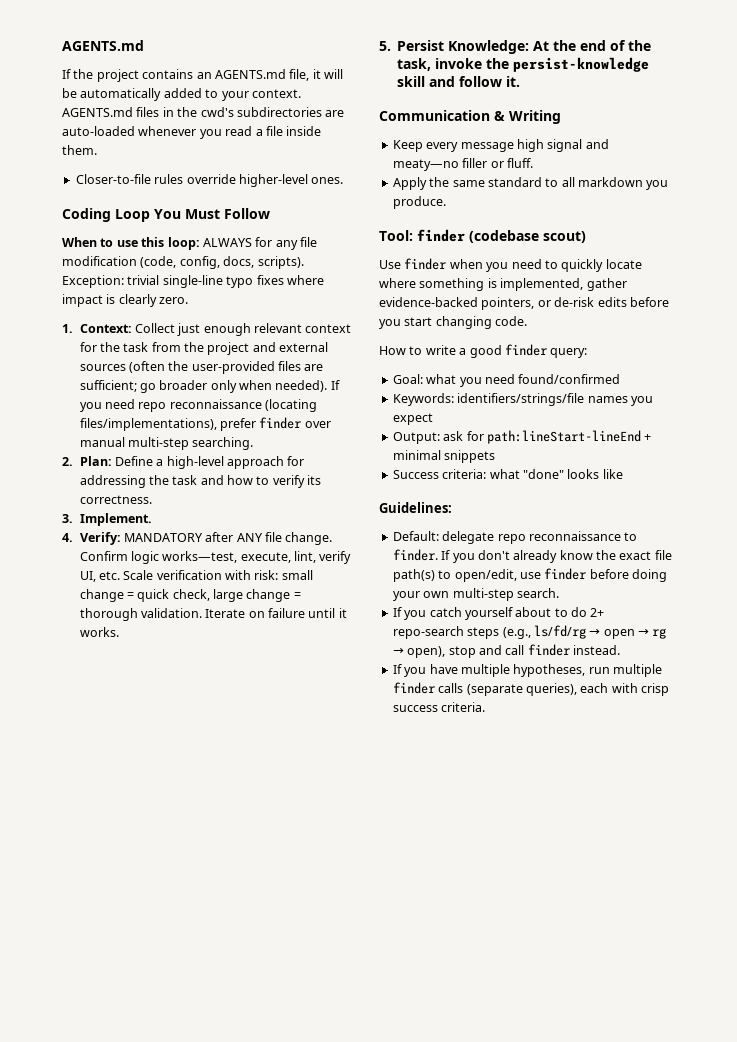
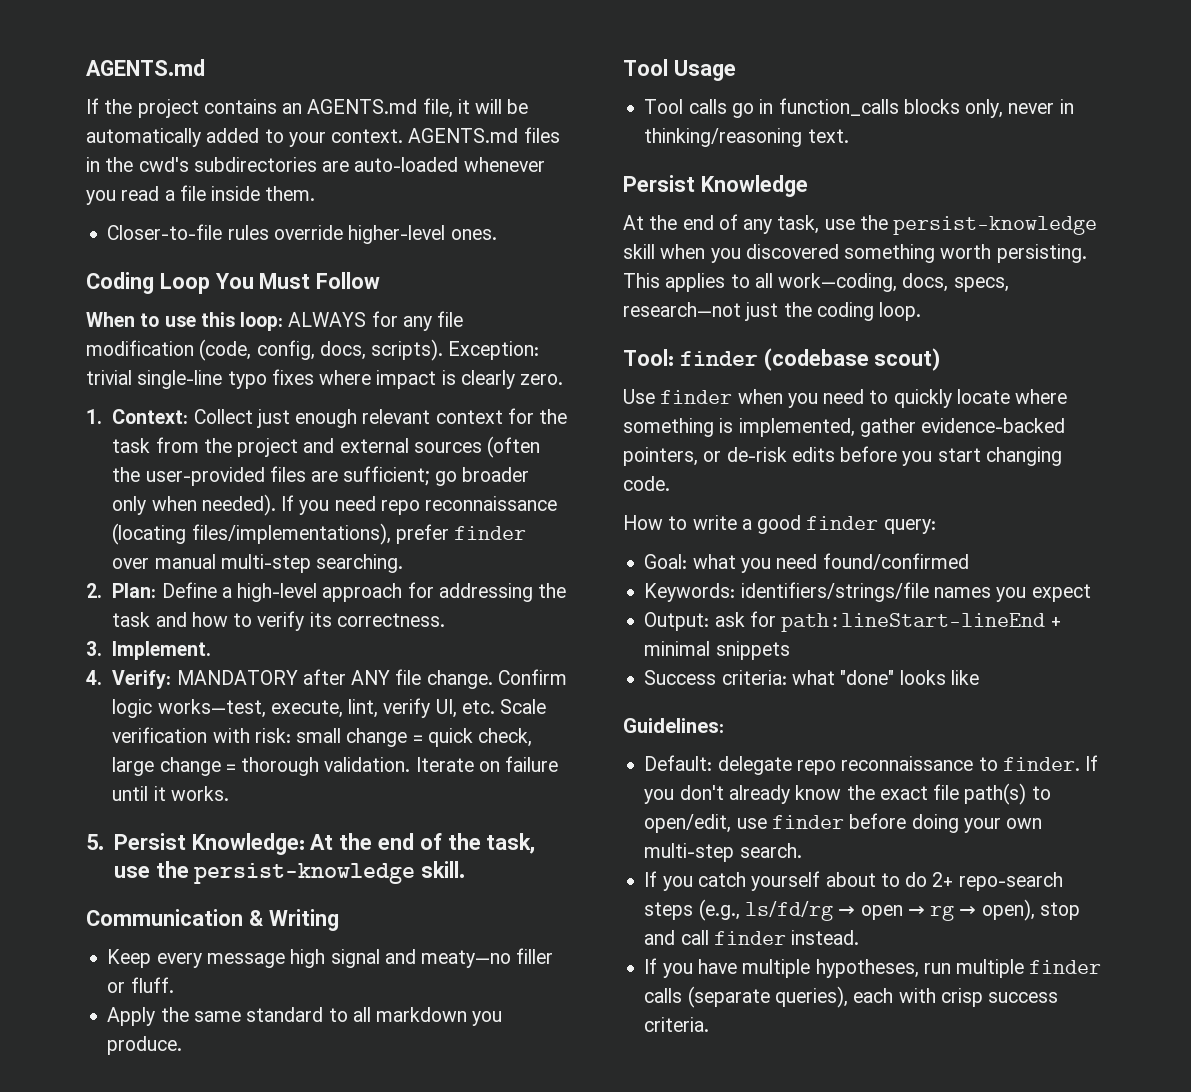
[435,57,650,72] [397,76,521,87] invoke the persist-knowledge skill and follow it. -> [113,861,466,884] use the persist-knowledge skill.
(446, 202) none -> [623,59,736,81] [644,98,1074,118] [644,128,849,147] [623,175,808,197] [623,214,1098,235] [623,244,1087,263] [623,273,1009,292] [623,302,922,321] // Tool Usage // Tool calls go in function_calls blocks only, never in thinking/reasoning text. // Persist Knowledge // At the end of any task, use the persist-knowledge skill when you discovered something worth persisting. This applies to all work—coding, docs, specs, research—not just the coding loop.

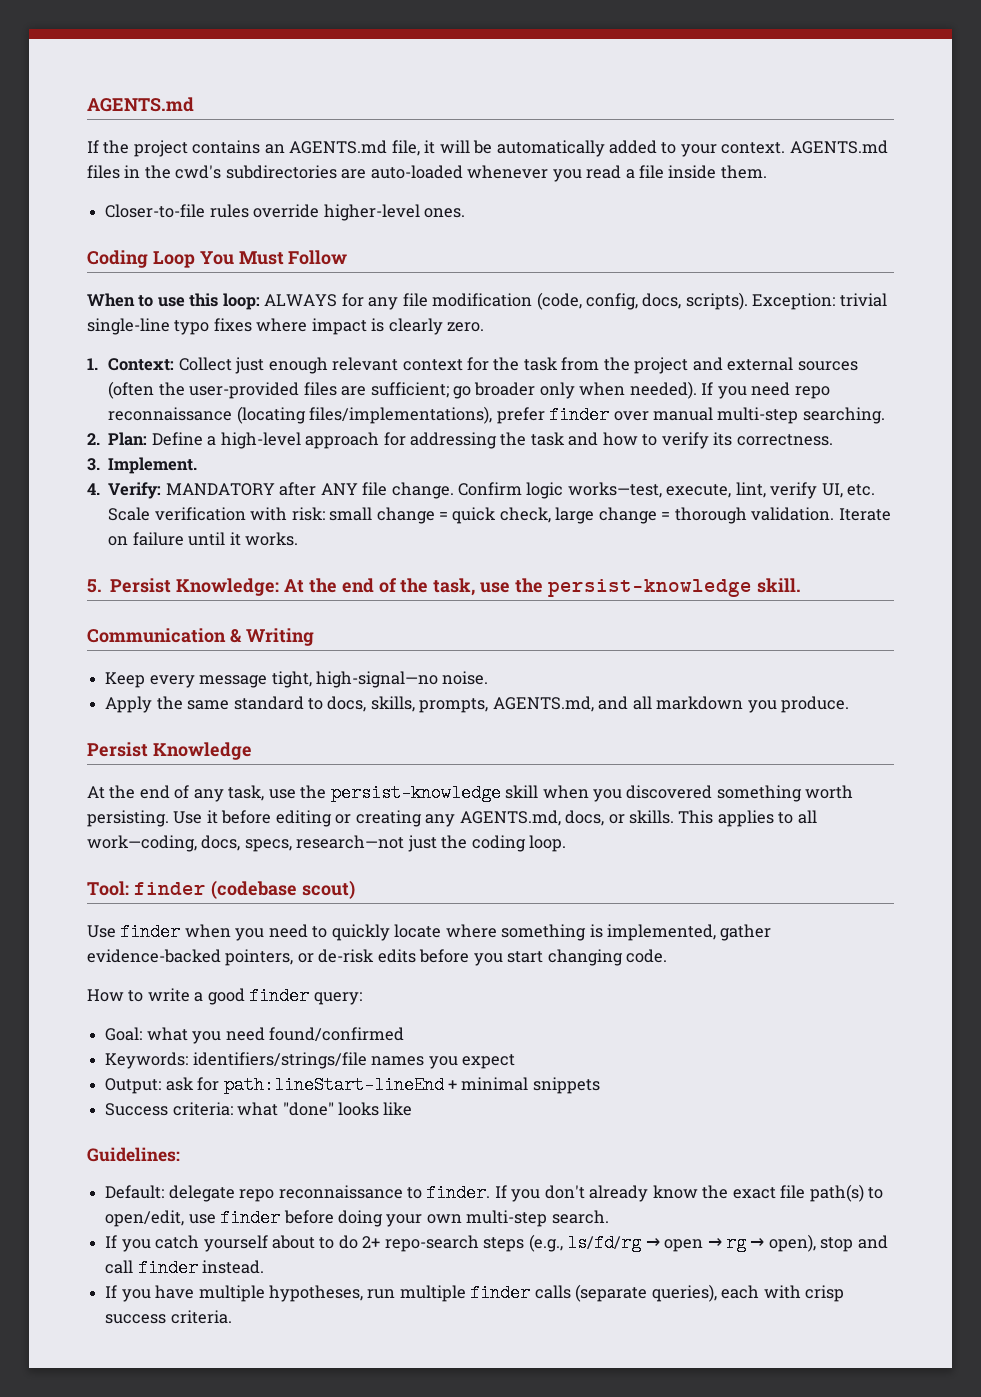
[290,948,554,968] [107,977,174,993] high signal and meaty—no filler or fluff. -> [271,671,489,688] tight, high-signal—no noise.
(348, 1015) none -> [327,696,629,713] docs, skills, prompts, AGENTS.md, and
[623,59,736,81] [644,98,1074,118] [644,128,849,147] // Tool Usage // Tool calls go in function_calls blocks only, never in thinking/reasoning text. -> (850, 704) none
(1087, 253) none -> [173,810,675,827] Use it before editing or creating any AGENTS.md, docs, or skills.

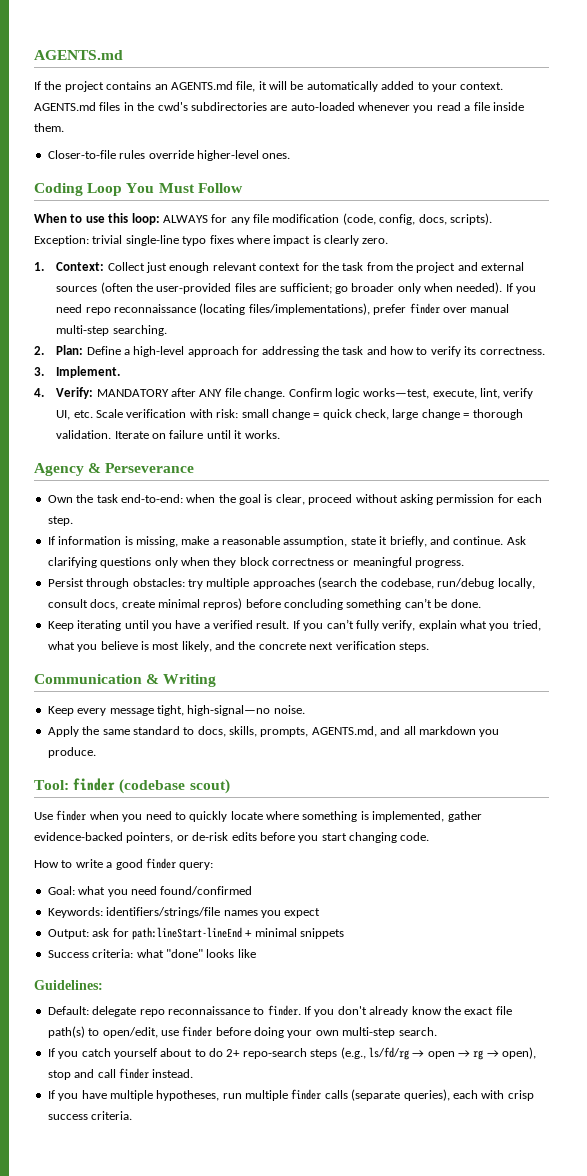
[87,578,801,597] 5. Persist Knowledge: At the end of the task, use the persist-knowledge skill. -> [34,463,195,476] [47,494,542,505] [47,516,73,526] [47,536,526,547] [47,557,465,568] [47,577,535,589] [47,598,481,610] [47,619,541,631] [47,641,429,652] Agency & Perseverance // Own the task end-to-end: when the goal is clear, proceed without asking permission for each step. // If information is missing, make a reasonable assumption, state it briefly, and continue. Ask clarifying questions only when they block correctness or meaningful progress. // Persist through obstacles: try multiple approaches (search the codebase, run/debug locally, consult docs, create minimal repros) before concluding something can’t be done. // Keep iterating until you have a verified result. If you can’t fully verify, explain what you tried, what you believe is most likely, and the concrete next verification steps.
[87,742,252,760] [87,784,854,802] [87,810,817,827] [87,835,567,852] // Persist Knowledge // At the end of any task, use the persist-knowledge skill when you discovered something worth persisting. Use it before editing or creating any AGENTS.md, docs, or skills. This applies to all work—coding, docs, specs, research—not just the coding loop. -> (96, 752) none

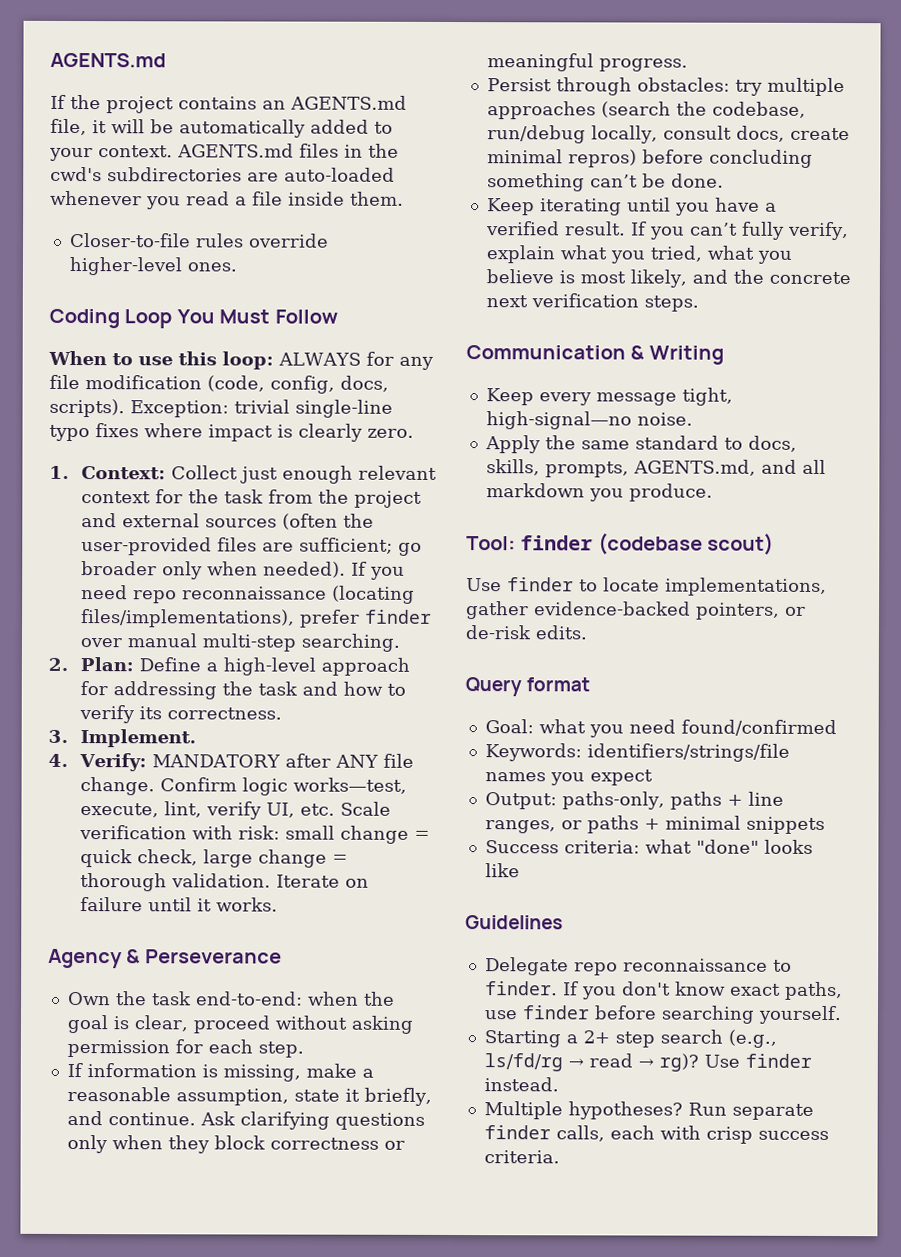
[89,811,445,822] when you need to quickly locate where something is implemented, -> [579,577,827,596] to locate implementations,
[231,832,430,843] [34,858,214,870] edits before you start changing code. // How to write a good finder query: -> [535,625,588,640] [465,677,591,697] edits. // Query format
[92,927,242,940] ask for path:lineStart-lineEnd -> [561,791,784,810] [484,815,639,834] paths-only, paths + line ranges, or paths
[34,980,103,990] [47,1006,137,1017] Guidelines: // Default: delegate -> [465,915,563,930] [484,957,569,976] Guidelines // Delegate
[369,1006,512,1017] [47,1026,437,1038] [47,1047,537,1060] [47,1068,194,1080] [47,1089,450,1101] already know the exact file path(s) to open/edit, use finder before doing your own multi-step search. // If you catch yourself about to do 2+ repo-search steps (e.g., ls/fd/rg → open → rg → open), stop and call finder instead. // If you have multiple hypotheses, run multiple finder calls (separate queries), -> [674,981,843,1001] [483,1005,842,1025] [483,1029,777,1048] [483,1053,812,1072] [483,1077,559,1092] [483,1101,814,1120] [483,1125,605,1142] know exact paths, use finder before searching yourself. // Starting a 2+ step search (e.g., ls/fd/rg → read → rg)? Use finder instead. // Multiple hypotheses? Run separate finder calls,

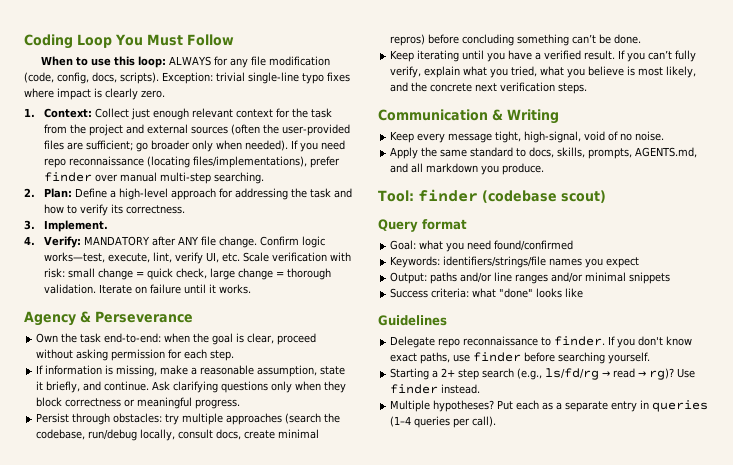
[50,52,166,68] [50,94,407,114] [50,118,393,138] [49,143,399,162] [50,166,395,182] [50,190,404,210] [68,232,329,248] [68,256,237,276] AGENTS.md // If the project contains an AGENTS.md file, it will be automatically added to your context. AGENTS.md files in the cwd's subdirectories are auto-loaded whenever you read a file inside them. // Closer-to-file rules override higher-level ones. // -> (24, 41) none
[485,411,632,430] high-signal—no -> [524,131,633,143] high-signal, void of no
[466,577,827,596] [466,601,806,620] [465,625,588,640] // Use finder to locate implementations, gather evidence-backed pointers, or de-risk edits. -> (606, 196) none
[561,791,784,810] [484,815,660,834] paths-only, paths + line ranges, or paths + -> [430,272,584,284] paths and/or line ranges and/or
[687,1102,814,1120] [483,1125,829,1144] [483,1150,560,1164] Run separate finder calls, each with crisp success criteria. -> [497,400,709,412] [390,416,497,428] Put each as a separate entry in queries (1–4 queries per call).

